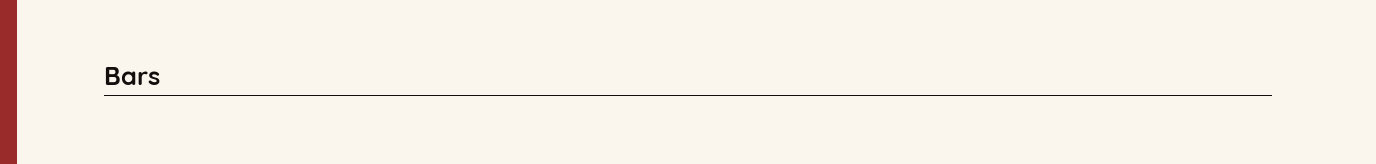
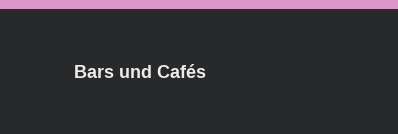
(160, 76) none -> [119,64,206,78] und Cafés

